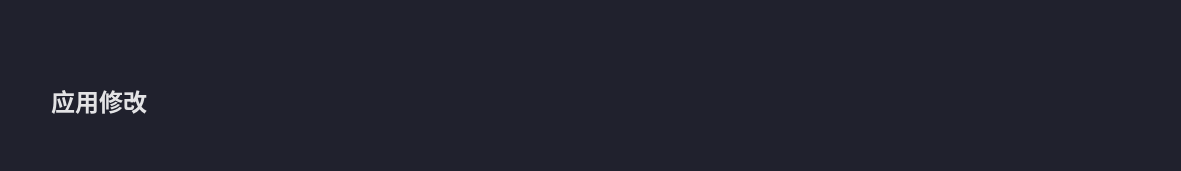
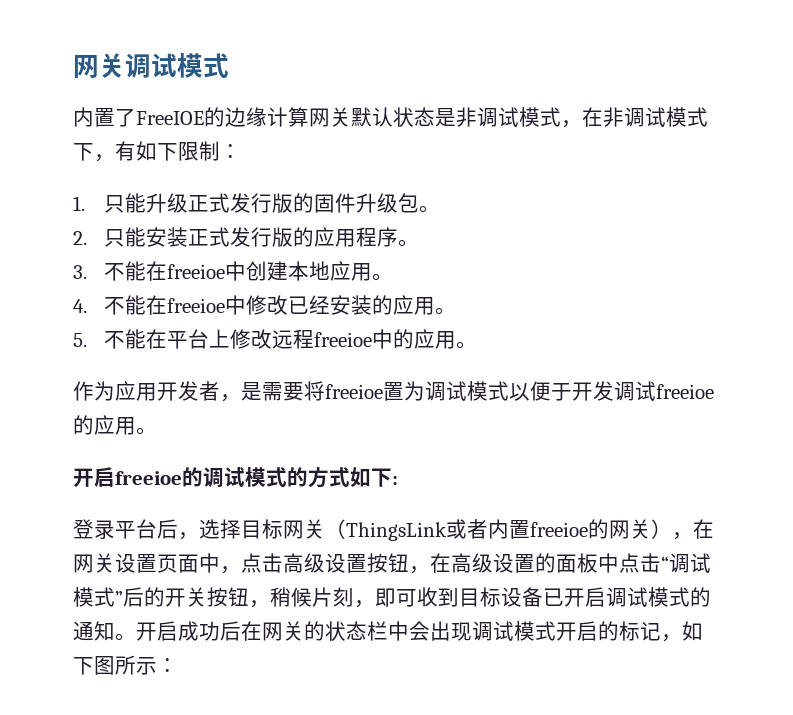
[51,90,147,114] 应用修改 -> [73,53,229,78] [73,107,708,128] [73,141,241,162] [73,193,440,213] [73,227,419,247] [73,261,393,281] [73,295,456,315] [73,329,477,349] [73,381,714,402] [73,415,157,435] [73,467,398,488] [73,519,714,541] [73,553,711,574] [73,587,711,608] [73,621,703,642] [73,655,178,675] 网关调试模式 // 内置了FreeIOE的边缘计算网关默认状态是非调试模式，在非调试模式下，有如下限制： // 1.只能升级正式发行版的固件升级包。 // 2.只能安装正式发行版的应用程序。 // 3.不能在freeioe中创建本地应用。 // 4.不能在freeioe中修改已经安装的应用。 // 5.不能在平台上修改远程freeioe中的应用。 // 作为应用开发者，是需要将freeioe置为调试模式以便于开发调试freeioe的应用。 // 开启freeioe的调试模式的方式如下: // 登录平台后，选择目标网关（ThingsLink或者内置freeioe的网关），在网关设置页面中，点击高级设置按钮，在高级设置的面板中点击“调试模式”后的开关按钮，稍候片刻，即可收到目标设备已开启调试模式的通知。开启成功后在网关的状态栏中会出现调试模式开启的标记，如下图所示：

